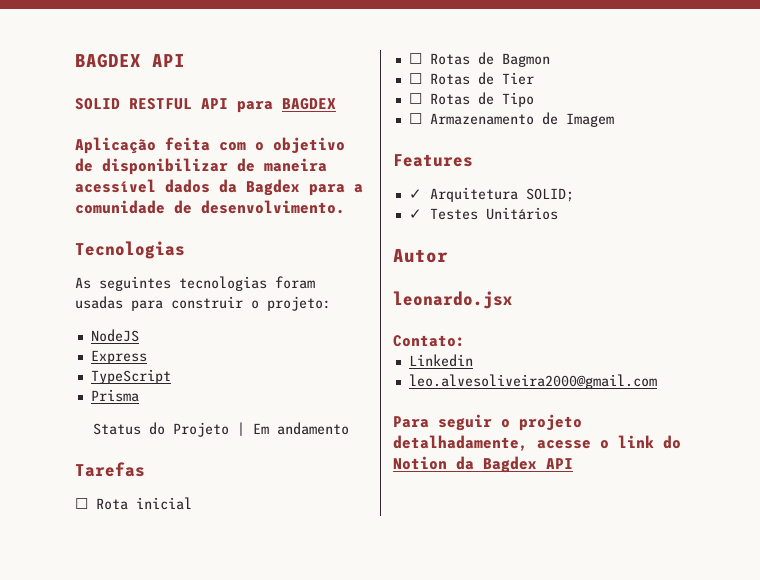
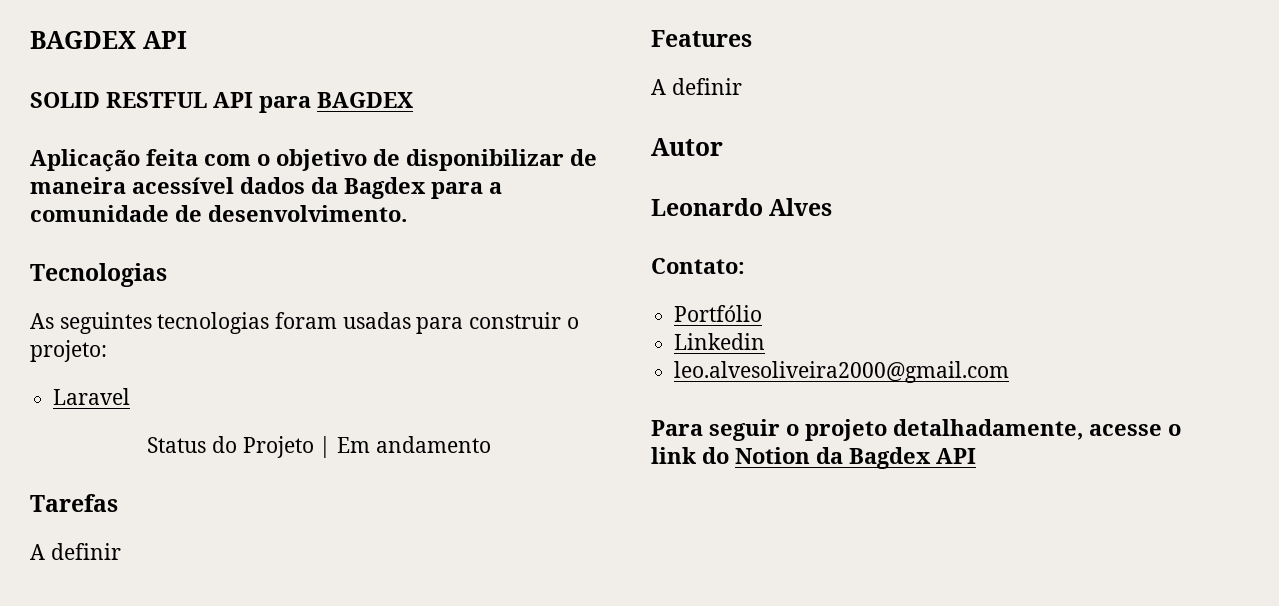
[90,329,139,342] [90,350,147,364] [90,369,171,384] [90,389,139,402] NodeJS // Express // TypeScript // Prisma -> [53,388,131,405] Laravel
[75,497,192,510] [408,52,550,67] [408,72,534,85] [408,92,534,107] [408,112,614,127] [393,154,473,167] [408,187,574,202] [408,207,558,220] ☐ Rota inicial // ☐ Rotas de Bagmon // ☐ Rotas de Tier // ☐ Rotas de Tipo // ☐ Armazenamento de Imagem // Features // ✓ Arquitetura SOLID; // ✓ Testes Unitários -> [30,543,121,560] [651,30,752,47] [651,78,742,95] A definir // Features // A definir
[393,291,513,309] leonardo.jsx -> [651,198,833,216] Leonardo Alves
(465, 341) none -> [674,305,763,322] // Portfólio

